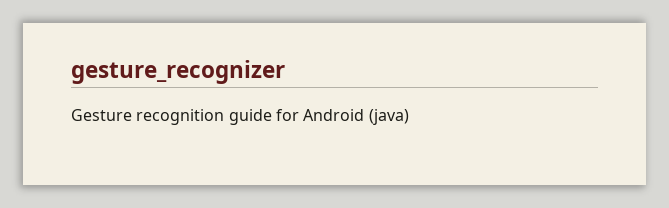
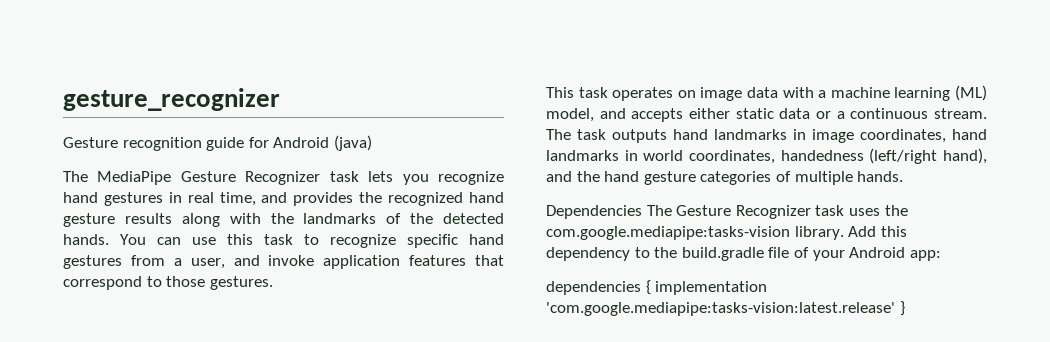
(409, 117) none -> [63,171,505,185] [63,192,505,206] [63,213,504,227] [63,234,504,248] [63,255,504,269] [63,276,273,290] [546,85,987,101] [546,108,987,122] [546,129,987,143] [546,148,987,164] [546,171,904,185] [546,205,908,219] [546,226,907,240] [546,247,941,261] [546,280,768,295] [546,301,905,316] // The MediaPipe Gesture Recognizer task lets you recognize hand gestures in real time, and provides the recognized hand gesture results along with the landmarks of the detected hands. You can use this task to recognize specific hand gestures from a user, and invoke application features that correspond to those gestures. // This task operates on image data with a machine learning (ML) model, and accepts either static data or a continuous stream. The task outputs hand landmarks in image coordinates, hand landmarks in world coordinates, handedness (left/right hand), and the hand gesture categories of multiple hands. // Dependencies The Gesture Recognizer task uses the com.google.mediapipe:tasks-vision library. Add this dependency to the build.gradle file of your Android app: // dependencies { implementation 'com.google.mediapipe:tasks-vision:latest.release' }

